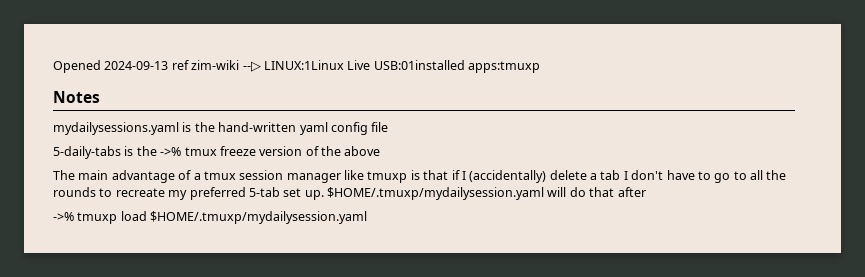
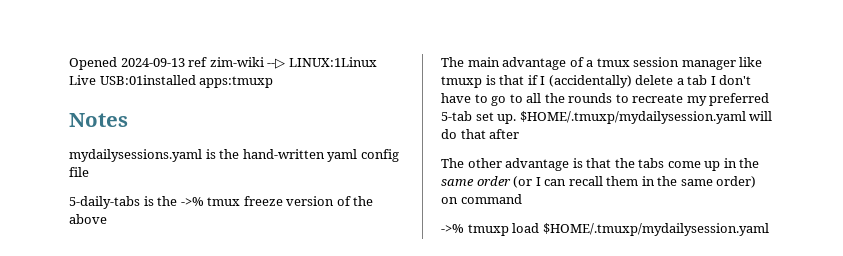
(646, 192) none -> [441,158,760,171] [441,176,757,188] [441,194,522,204] // The other advantage is that the tabs come up in the same order (or I can recall them in the same order) on command

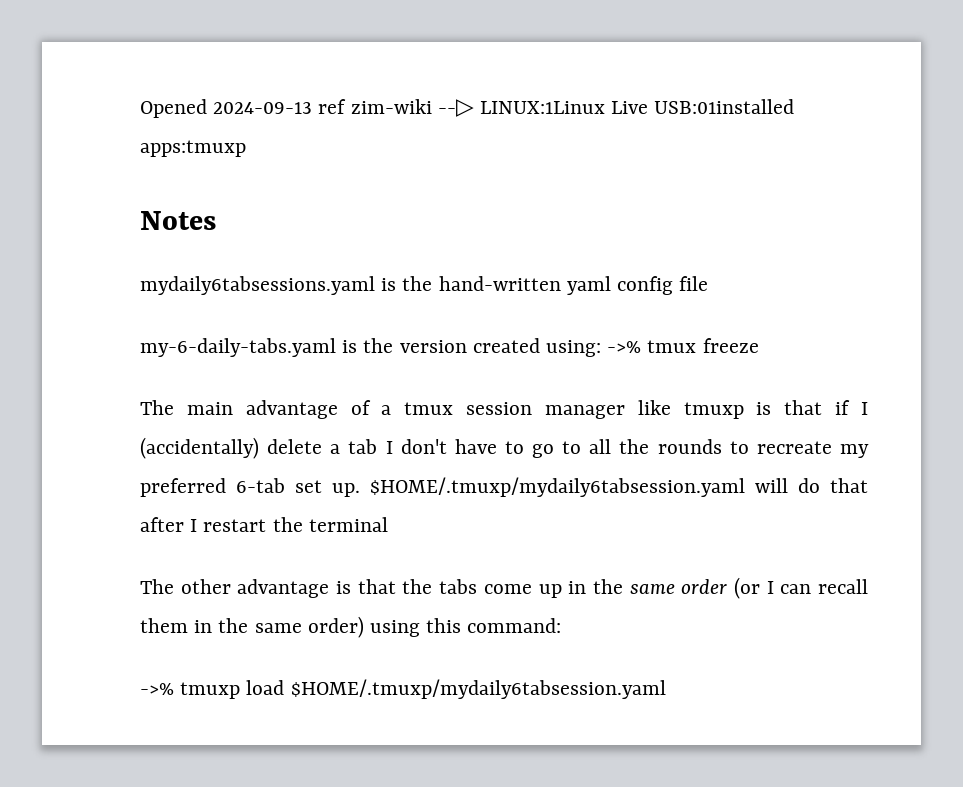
[69,149,202,162] mydailysessions.yaml -> [140,276,375,295] mydaily6tabsessions.yaml
[69,196,178,209] 5-daily-tabs is the -> [140,338,602,357] my-6-daily-tabs.yaml is the version created using:
[286,196,374,206] [69,214,107,224] version of the above -> (759, 345) none
[441,111,472,121] 5-tab -> [236,478,285,493] 6-tab
[519,111,746,124] $HOME/.tmuxp/mydailysession.yaml -> [370,477,745,497] $HOME/.tmuxp/mydaily6tabsession.yaml
(520, 134) none -> [190,517,388,532] I restart the terminal
[441,194,522,204] on command -> [370,618,562,637] using this command:
[542,223,769,236] $HOME/.tmuxp/mydailysession.yaml -> [290,679,666,699] $HOME/.tmuxp/mydaily6tabsession.yaml

